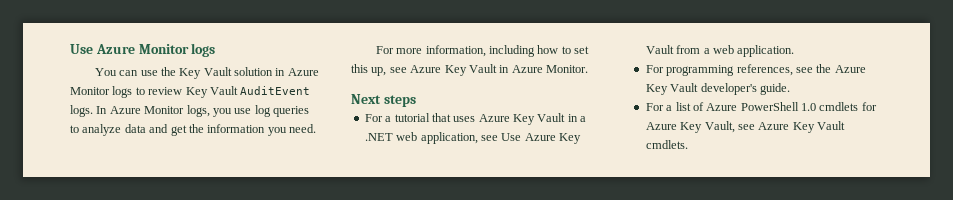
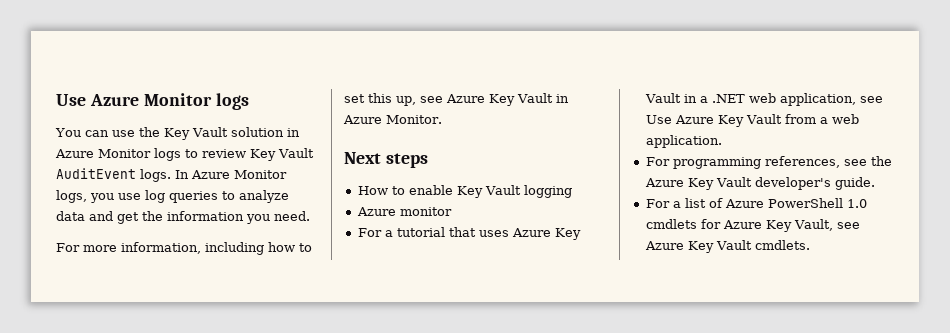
(416, 101) none -> [357,185,572,198] [356,207,452,216] // How to enable Key Vault logging // Azure monitor

